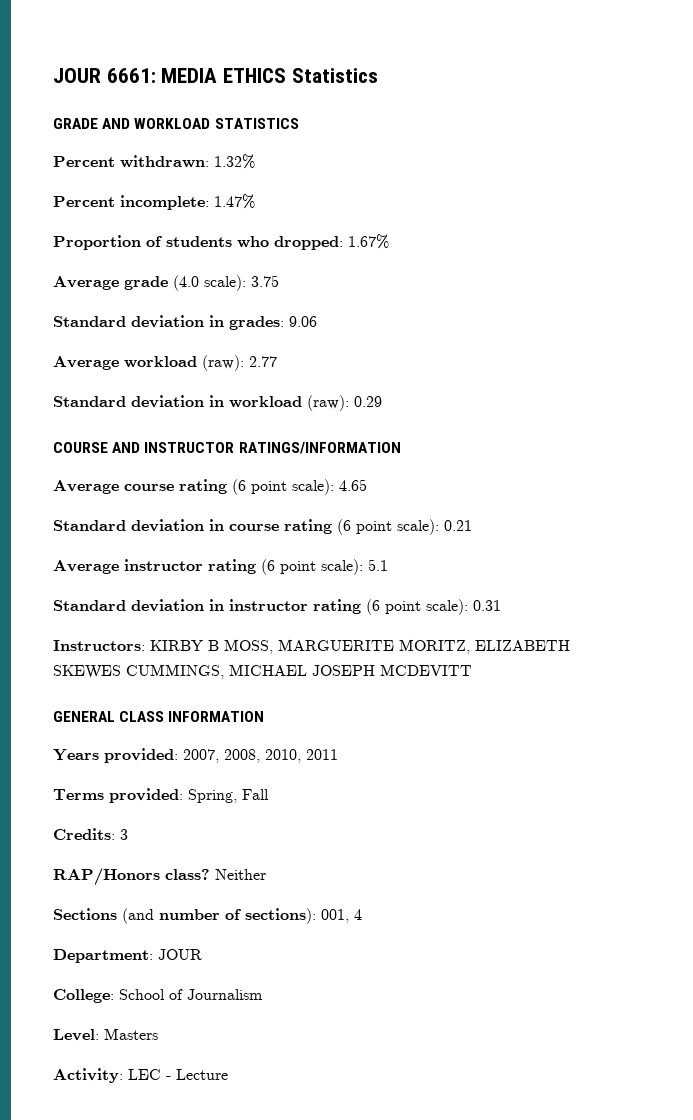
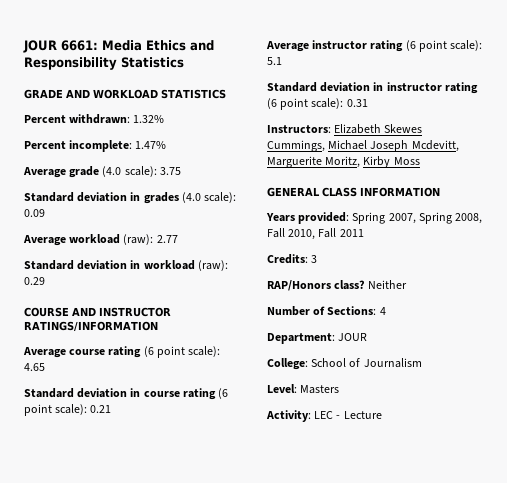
[161,68,287,83] MEDIA ETHICS -> [102,40,214,51] [24,57,117,70] Media Ethics and Responsibility
[53,234,389,250] // Proportion of students who dropped: 1.67% -> (167, 145) none
[229,316,317,330] grades: 9.06 -> [143,192,237,204] [24,209,45,217] grades (4.0 scale): 0.09
[150,639,570,654] [53,664,472,679] KIRBY B MOSS, MARGUERITE MORITZ, ELIZABETH SKEWES CUMMINGS, MICHAEL JOSEPH MCDEVITT -> [334,124,423,134] [267,140,459,152] [267,156,420,168] Elizabeth Skewes Cummings, Michael Joseph Mcdevitt, Marguerite Moritz, Kirby Moss
[183,749,338,763] [53,788,269,803] 2007, 2008, 2010, 2011 // Terms provided: Spring, Fall -> [352,212,483,224] [267,228,364,240] Spring 2007, Spring 2008, Fall 2010, Fall 2011
[53,908,349,924] Sections (and number of sections): 001, -> [267,306,377,316] Number of Sections:

